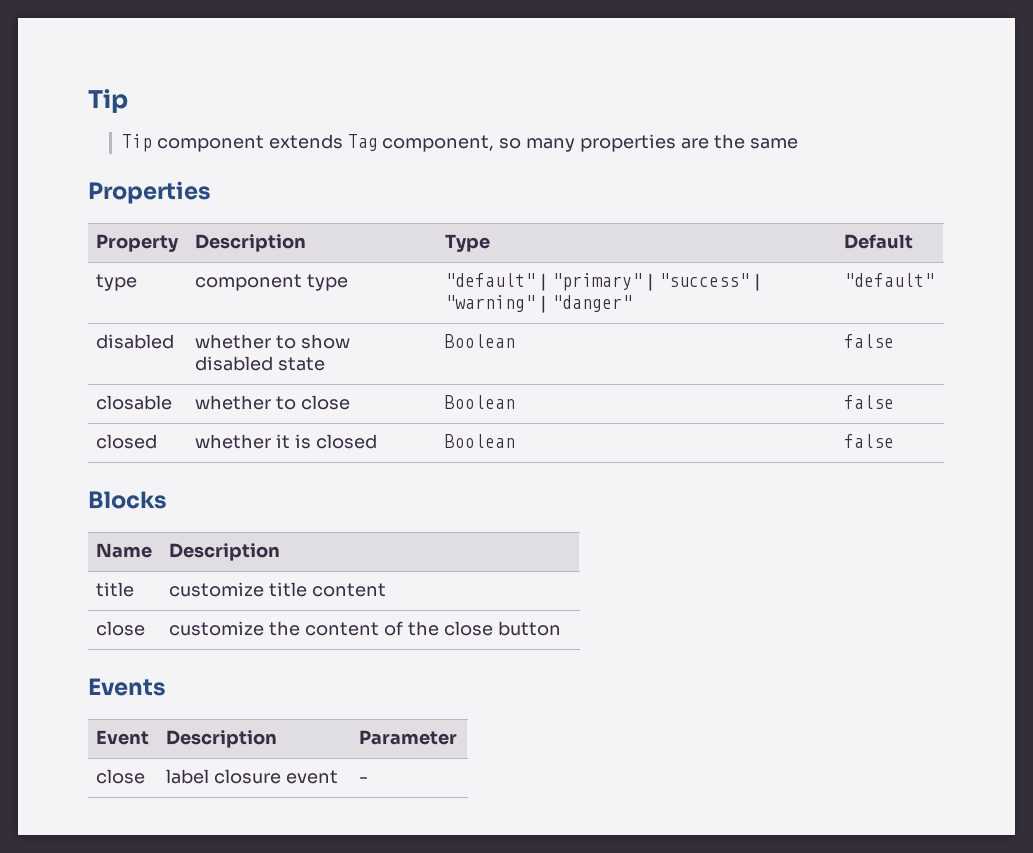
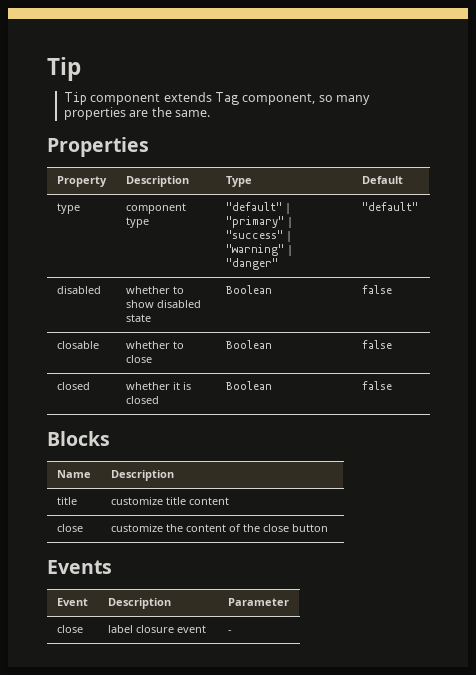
[749,138,798,149] same -> [175,110,211,117] same.

